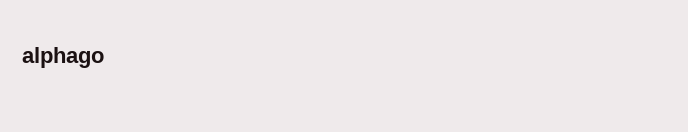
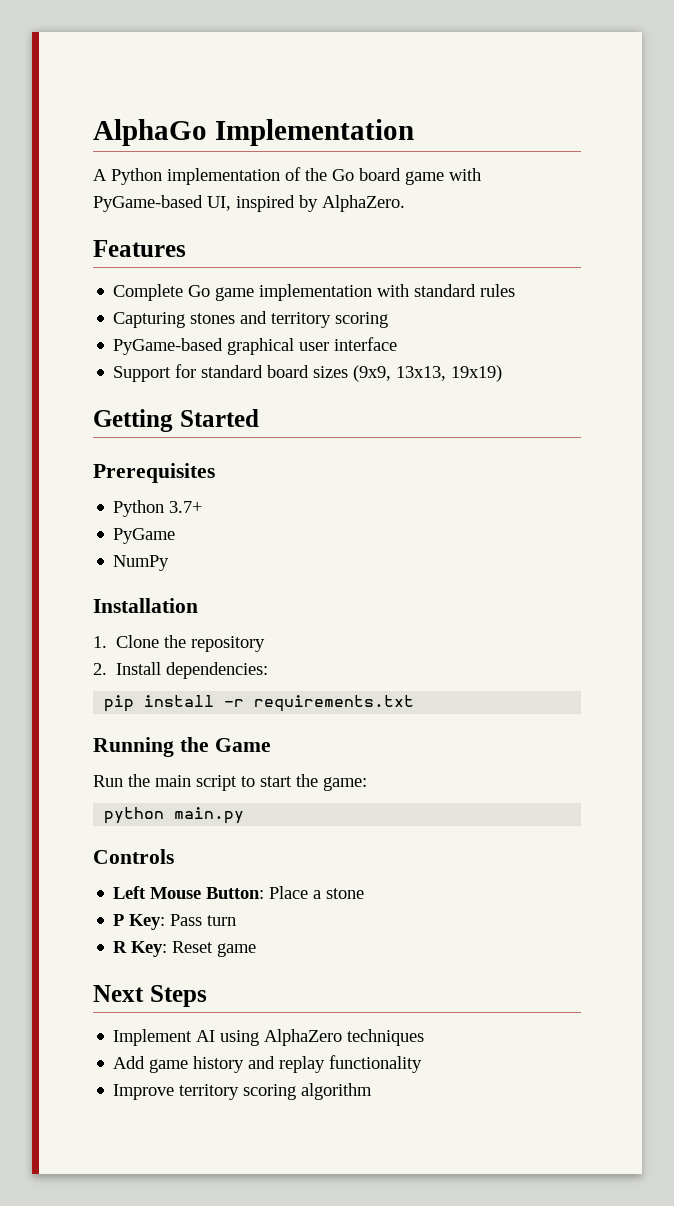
[22,47,104,68] alphago -> [93,119,414,146] [93,167,481,185] [93,195,405,212] [93,240,186,257] [113,284,516,301] [113,311,389,328] [113,337,398,355] [113,364,503,382] [93,409,259,432] [93,463,215,483] [113,500,203,517] [113,528,176,544] [113,555,170,571] [93,598,198,613] [93,635,266,652] [93,662,269,679] [104,695,415,712] [93,737,271,757] [93,774,367,791] [104,807,245,824] [93,849,174,864] [113,886,365,899] [113,914,237,930] [113,941,257,957] [93,985,207,1007] [113,1029,425,1046] [113,1055,423,1073] [113,1083,373,1100] AlphaGo Implementation // A Python implementation of the Go board game with PyGame-based UI, inspired by AlphaZero. // Features // Complete Go game implementation with standard rules // Capturing stones and territory scoring // PyGame-based graphical user interface // Support for standard board sizes (9x9, 13x13, 19x19) // Getting Started // Prerequisites // Python 3.7+ // PyGame // NumPy // Installation // 1. Clone the repository // 2. Install dependencies: // pip install -r requirements.txt // Running the Game // Run the main script to start the game: // python main.py // Controls // Left Mouse Button: Place a stone // P Key: Pass turn // R Key: Reset game // Next Steps // Implement AI using AlphaZero techniques // Add game history and replay functionality // Improve territory scoring algorithm

